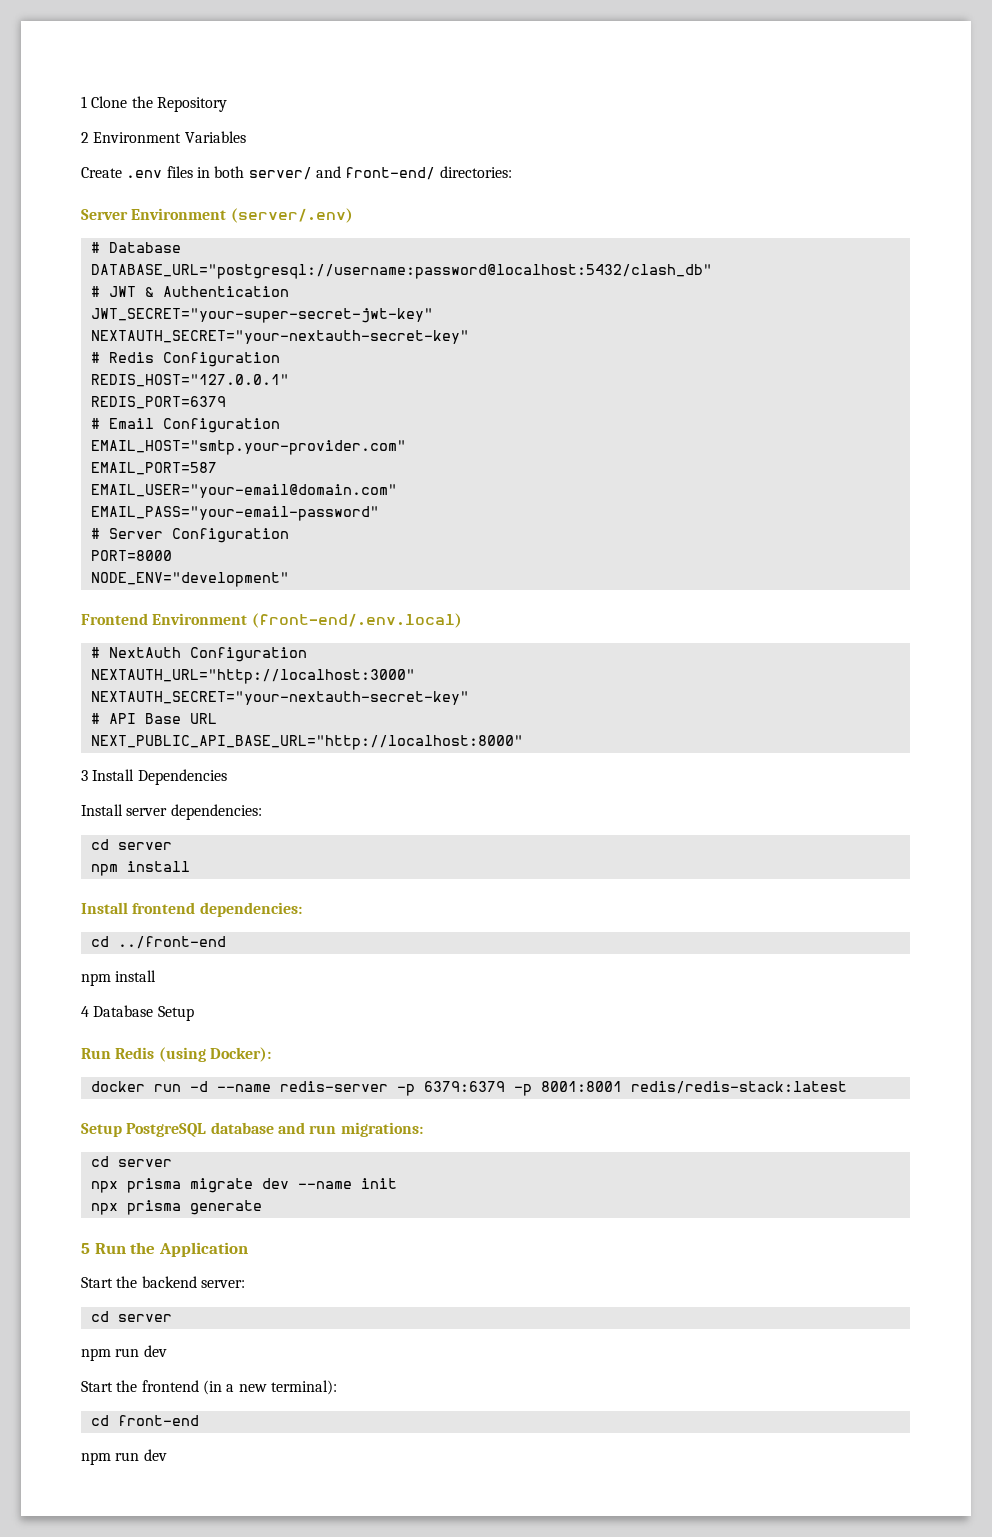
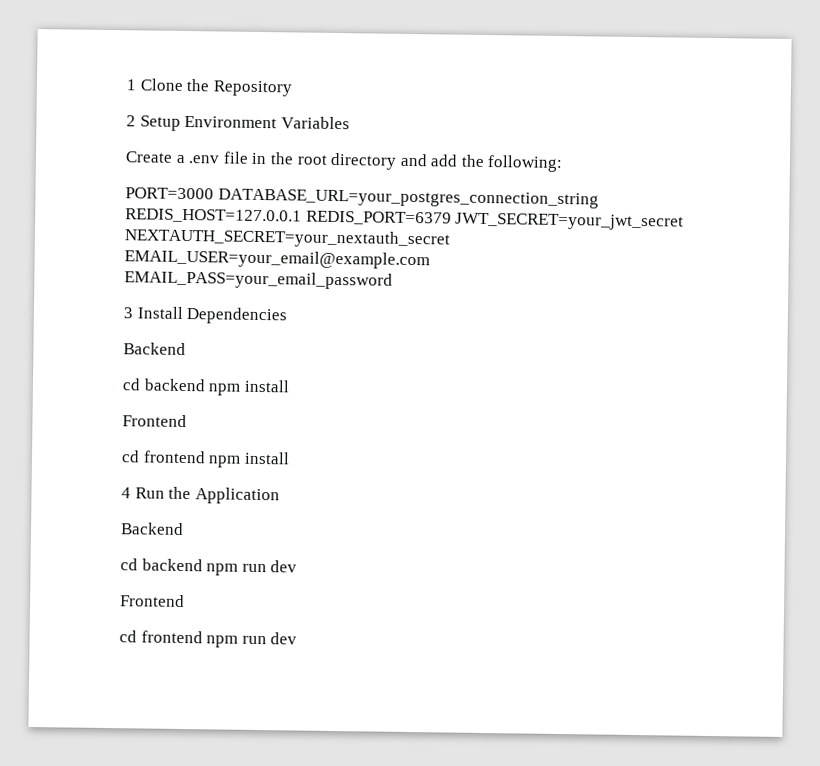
(89, 137) none -> [139,115,181,131] Setup
[126,166,512,180] [81,208,353,223] [90,242,181,253] [90,264,712,279] [90,286,289,297] [90,308,433,323] [90,330,469,344] [90,352,280,367] [90,374,289,387] [90,396,226,409] [90,418,280,433] [90,440,406,455] [90,462,217,475] [90,484,397,498] [90,506,379,521] [90,528,289,543] [90,550,172,561] [90,572,289,587] [81,613,462,628] [90,647,307,662] [90,669,415,684] [90,691,469,705] [90,713,217,724] [90,735,523,750] .env files in both server/ and front-end/ directories: // Server Environment (server/.env) // # Database // DATABASE_URL="postgresql://username:password@localhost:5432/clash_db" // # JWT & Authentication // JWT_SECRET="your-super-secret-jwt-key" // NEXTAUTH_SECRET="your-nextauth-secret-key" // # Redis Configuration // REDIS_HOST="127.0.0.1" // REDIS_PORT=6379 // # Email Configuration // EMAIL_HOST="smtp.your-provider.com" // EMAIL_PORT=587 // EMAIL_USER="your-email@domain.com" // EMAIL_PASS="your-email-password" // # Server Configuration // PORT=8000 // NODE_ENV="development" // Frontend Environment (front-end/.env.local) // # NextAuth Configuration // NEXTAUTH_URL="http://localhost:3000" // NEXTAUTH_SECRET="your-nextauth-secret-key" // # API Base URL // NEXT_PUBLIC_API_BASE_URL="http://localhost:8000" -> [175,151,564,173] [125,187,599,209] [125,208,685,231] [124,228,450,249] [124,249,430,270] [124,270,393,290] a .env file in the root directory and add the following: // PORT=3000 DATABASE_URL=your_postgres_connection_string REDIS_HOST=127.0.0.1 REDIS_PORT=6379 JWT_SECRET=your_jwt_secret NEXTAUTH_SECRET=your_nextauth_secret EMAIL_USER=your_email@example.com EMAIL_PASS=your_email_password
[81,804,262,820] [90,839,172,850] [90,861,190,876] [81,902,302,917] [90,936,226,949] Install server dependencies: // cd server // npm install // Install frontend dependencies: // cd ../front-end // -> [123,342,186,356] [122,378,290,396] [122,414,187,428] [121,450,206,464] Backend // cd backend npm install // Frontend // cd frontend
[93,1005,194,1021] [81,1047,271,1062] [90,1081,847,1096] [81,1122,423,1137] [90,1156,172,1167] [90,1178,397,1193] [90,1200,262,1215] [81,1243,90,1254] Database Setup // Run Redis (using Docker): // docker run -d --name redis-server -p 6379:6379 -p 8001:8001 redis/redis-stack:latest // Setup PostgreSQL database and run migrations: // cd server // npx prisma migrate dev --name init // npx prisma generate // 5 -> (131, 493) none
[81,1276,245,1288] [90,1311,172,1322] Start the backend server: // cd server // -> [120,522,184,536] [120,558,203,572] Backend // cd backend
[81,1380,337,1395] [90,1415,199,1426] Start the frontend (in a new terminal): // cd front-end // -> [120,594,185,608] [119,630,203,644] Frontend // cd frontend

